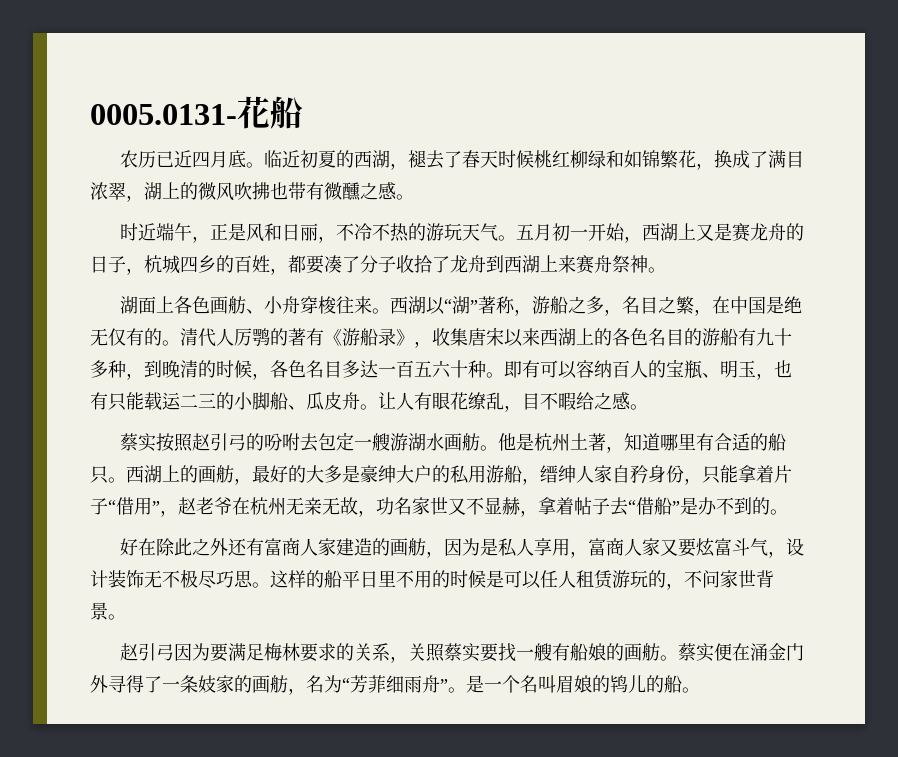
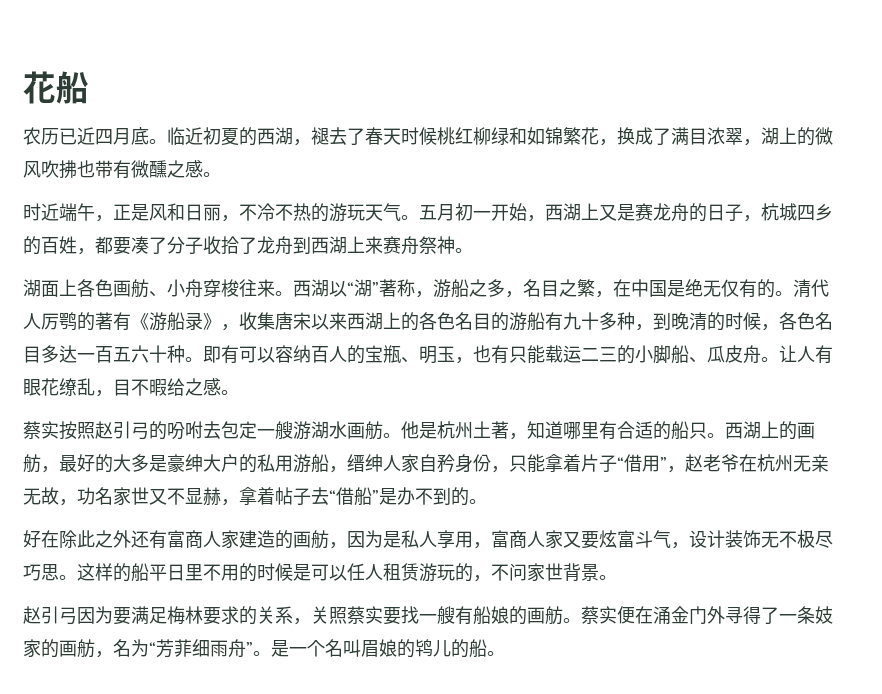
[90,104,237,125] 0005.0131- -> (23, 87) none

